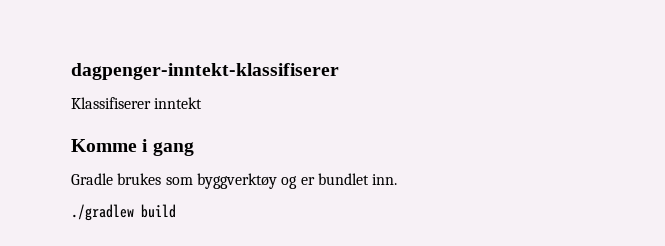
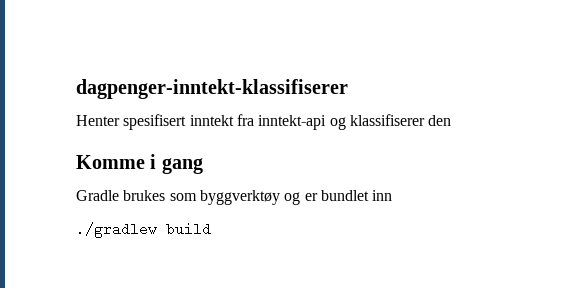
[71,97,151,109] Klassifiserer -> [76,114,187,130] Henter spesifisert
(203, 103) none -> [236,114,452,130] fra inntekt-api og klassifiserer den
[372,174,398,185] inn. -> [372,190,393,201] inn

